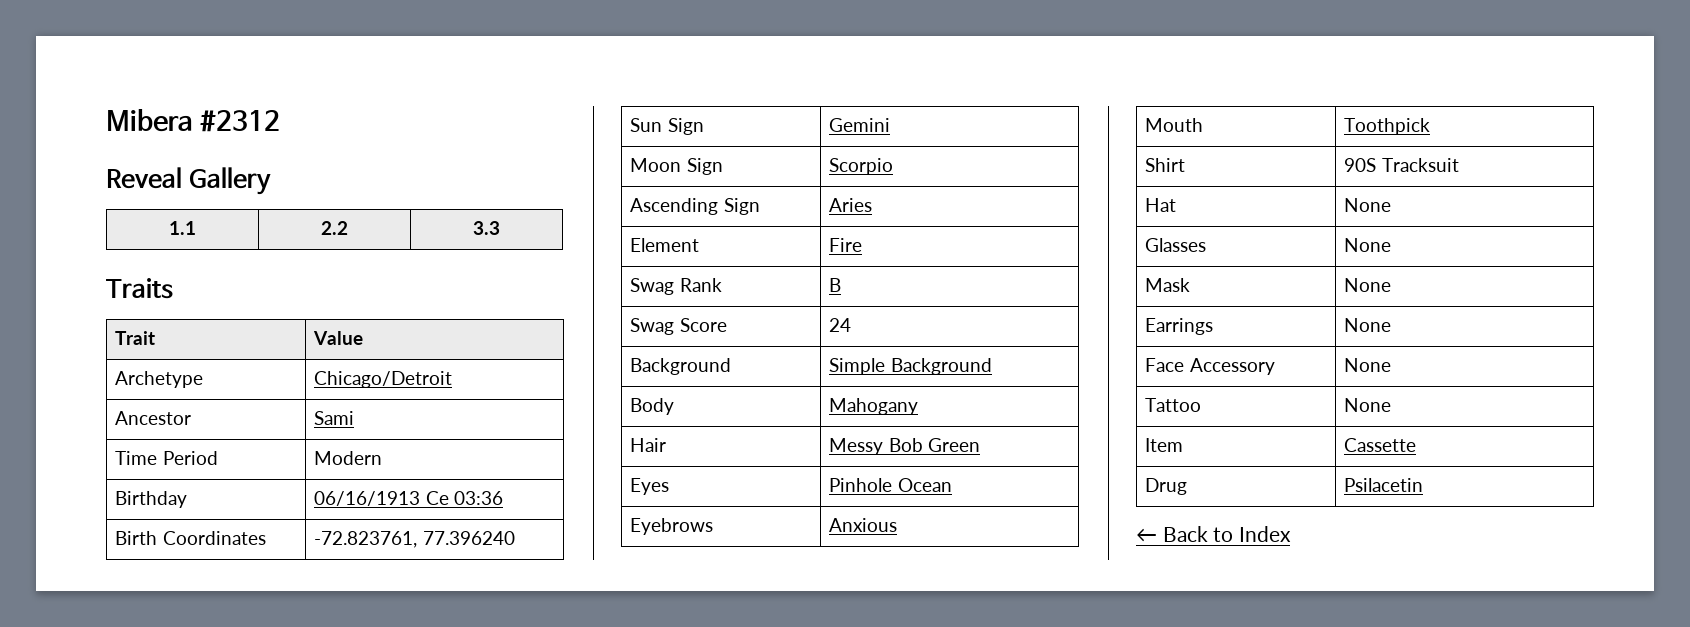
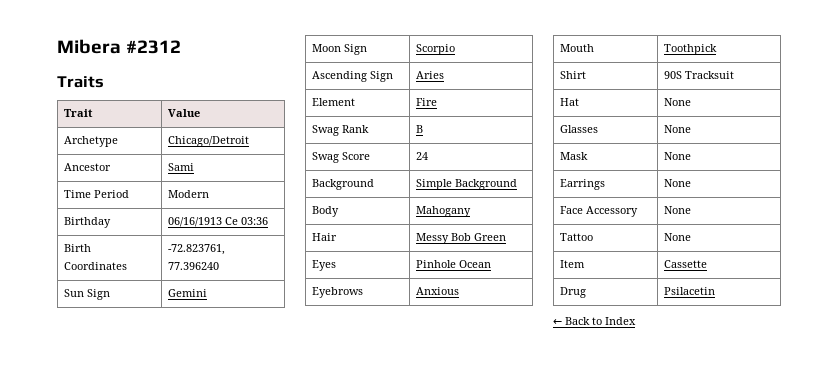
[106,167,271,195] [169,221,196,235] [321,221,348,235] [473,221,500,235] // Reveal Gallery // 1.1 | 2.2 | 3.3 -> (182, 47) none

